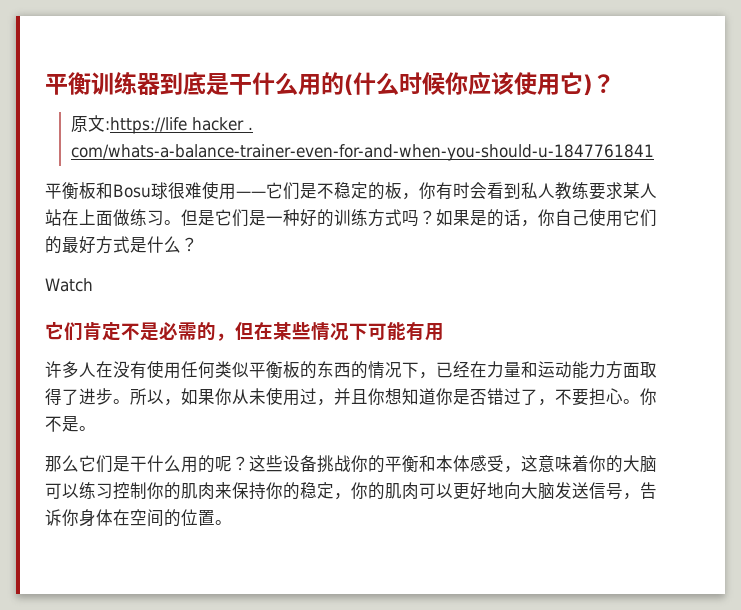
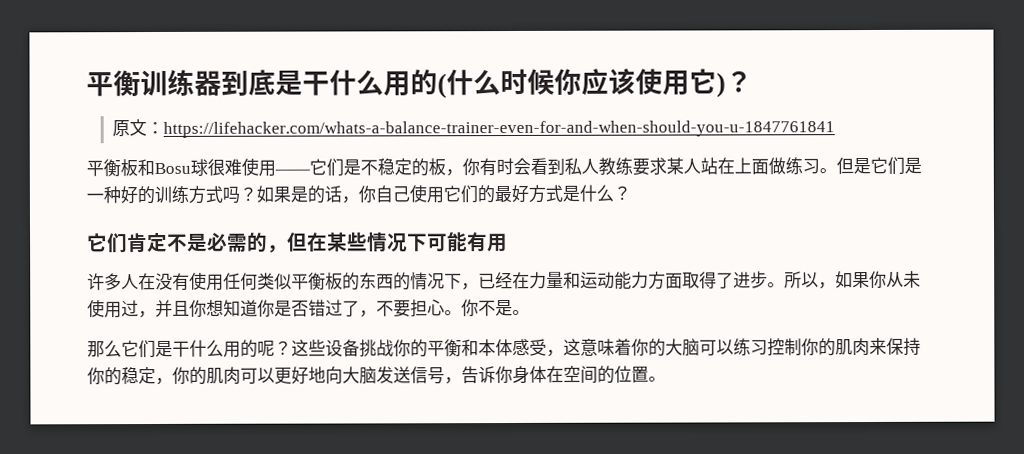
[104,117,253,134] [70,144,655,161] :https://life hacker . com/whats-a-balance-trainer-even-for-and-when-you-should-u-1847761841 -> [146,120,836,138] ：https://lifehacker.com/whats-a-balance-trainer-even-for-and-when-should-you-u-1847761841
[45,278,93,292] // Watch -> (631, 193) none

